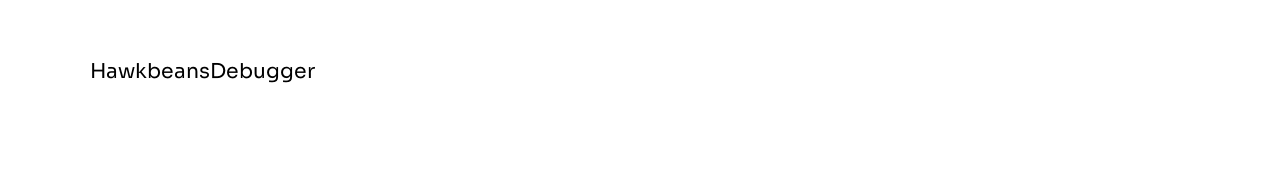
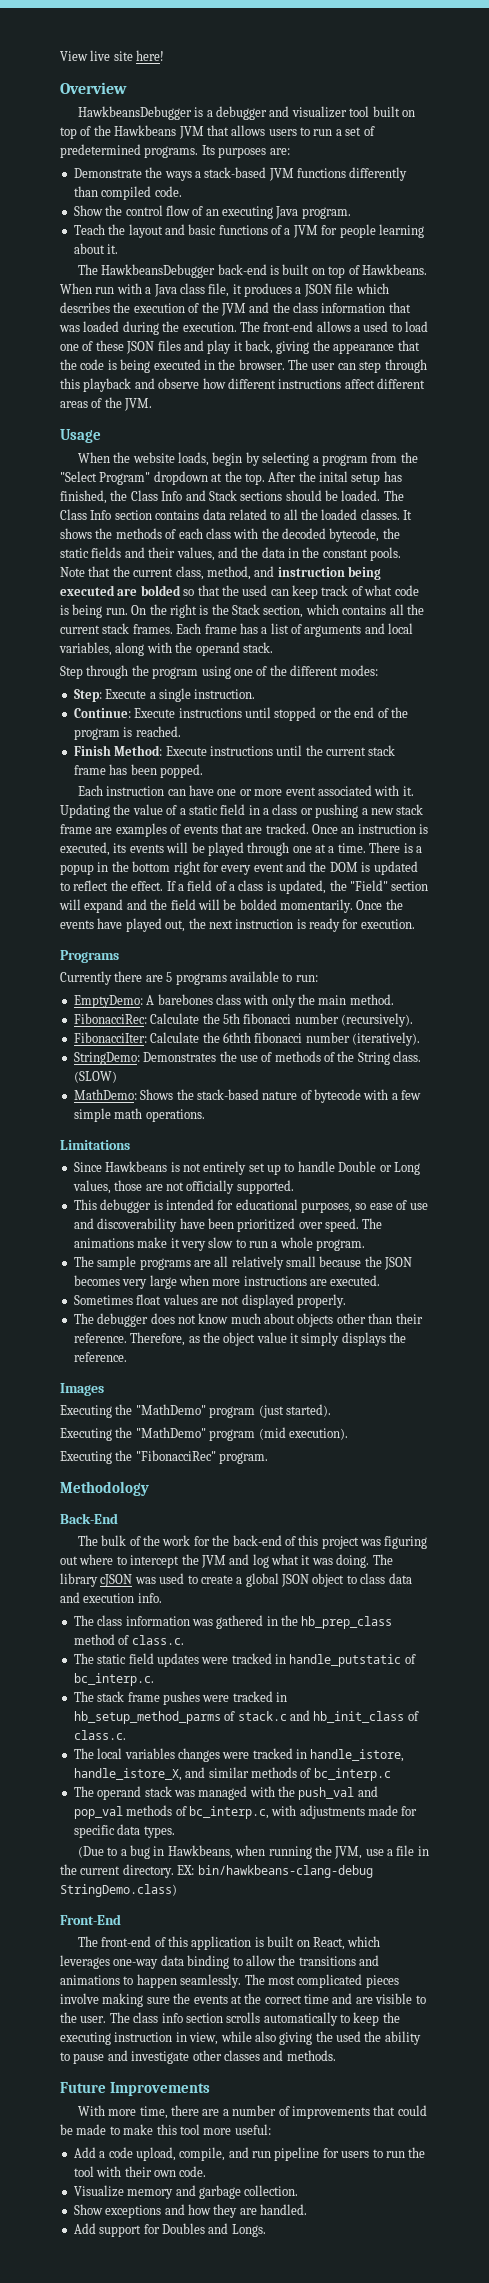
[90,62,315,83] HawkbeansDebugger -> [60,50,165,61] [60,82,127,94] [77,106,415,120] [60,125,375,139] [60,144,290,158] [73,167,408,181] [73,186,182,200] [73,205,351,219] [73,224,424,238] [73,243,119,254] [77,264,427,278] [60,283,389,297] [60,302,411,316] [59,321,429,335] [60,340,420,354] [60,359,427,373] [60,378,425,392] [60,397,153,411] [60,429,101,443] [77,452,418,466] [60,471,402,485] [60,490,404,504] [60,509,413,520] [60,528,400,542] [60,547,402,561] [60,566,381,580] [60,585,419,599] [60,604,424,618] [60,623,414,637] [59,642,273,656] [60,665,379,679] [73,688,256,702] [73,707,409,721] [73,726,181,740] [73,745,396,756] [73,764,203,778] [77,785,414,796] [60,804,424,818] [60,823,429,837] [60,842,422,856] [60,861,418,875] [60,880,429,894] [59,899,403,913] [60,918,415,932] [60,950,119,963] [60,971,318,985] [73,994,394,1008] [73,1013,413,1027] [73,1032,420,1046] [73,1051,422,1065] [73,1071,117,1083] [73,1089,422,1103] [73,1108,205,1122] [60,1140,130,1150] [73,1161,420,1175] [72,1180,294,1194] [73,1199,428,1213] [73,1218,383,1232] [73,1237,366,1251] [73,1256,413,1270] [73,1275,381,1289] [73,1294,346,1308] [73,1313,423,1327] [73,1332,407,1346] [73,1352,127,1362] [60,1383,104,1396] [60,1404,331,1418] [60,1427,348,1441] [60,1450,269,1464] [60,1481,149,1496] [60,1513,118,1524] [77,1535,428,1549] [60,1554,393,1568] [60,1573,412,1587] [60,1592,162,1603] [73,1615,393,1629] [73,1634,184,1645] [73,1653,416,1667] [73,1673,154,1686] [73,1691,287,1705] [73,1710,419,1724] [73,1730,126,1740] [73,1748,405,1762] [73,1767,391,1781] [73,1786,378,1800] [73,1805,418,1819] [73,1824,175,1838] [77,1845,429,1859] [60,1864,373,1878] [60,1884,177,1897] [60,1914,121,1925] [77,1936,381,1950] [60,1955,379,1969] [60,1974,399,1988] [60,1993,426,2007] [60,2012,400,2026] [60,2031,421,2045] [60,2050,336,2064] [60,2082,210,2096] [77,2105,427,2119] [60,2124,271,2135] [73,2147,426,2161] [73,2166,207,2177] [73,2185,299,2199] [73,2204,307,2218] [73,2223,266,2237] View live site here! // Overview // HawkbeansDebugger is a debugger and visualizer tool built on top of the Hawkbeans JVM that allows users to run a set of predetermined programs. Its purposes are: // Demonstrate the ways a stack-based JVM functions differently than compiled code. // Show the control flow of an executing Java program. // Teach the layout and basic functions of a JVM for people learning about it. // The HawkbeansDebugger back-end is built on top of Hawkbeans. When run with a Java class file, it produces a JSON file which describes the execution of the JVM and the class information that was loaded during the execution. The front-end allows a used to load one of these JSON files and play it back, giving the appearance that the code is being executed in the browser. The user can step through this playback and observe how different instructions affect different areas of the JVM. // Usage // When the website loads, begin by selecting a program from the "Select Program" dropdown at the top. After the inital setup has finished, the Class Info and Stack sections should be loaded. The Class Info section contains data related to all the loaded classes. It shows the methods of each class with the decoded bytecode, the static fields and their values, and the data in the constant pools. Note that the current class, method, and instruction being executed are bolded so that the used can keep track of what code is being run. On the right is the Stack section, which contains all the current stack frames. Each frame has a list of arguments and local variables, along with the operand stack. // Step through the program using one of the different modes: // Step: Execute a single instruction. // Continue: Execute instructions until stopped or the end of the program is reached. // Finish Method: Execute instructions until the current stack frame has been popped. // Each instruction can have one or more event associated with it. Updating the value of a static field in a class or pushing a new stack frame are examples of events that are tracked. Once an instruction is executed, its events will be played through one at a time. There is a popup in the bottom right for every event and the DOM is updated to reflect the effect. If a field of a class is updated, the "Field" section will expand and the field will be bolded momentarily. Once the events have played out, the next instruction is ready for execution. // Programs // Currently there are 5 programs available to run: // EmptyDemo: A barebones class with only the main method. // FibonacciRec: Calculate the 5th fibonacci number (recursively). // FibonacciIter: Calculate the 6thth fibonacci number (iteratively). // StringDemo: Demonstrates the use of methods of the String class. (SLOW) // MathDemo: Shows the stack-based nature of bytecode with a few simple math operations. // Limitations // Since Hawkbeans is not entirely set up to handle Double or Long values, those are not officially supported. // This debugger is intended for educational purposes, so ease of use and discoverability have been prioritized over speed. The animations make it very slow to run a whole program. // The sample programs are all relatively small because the JSON becomes very large when more instructions are executed. // Sometimes float values are not displayed properly. // The debugger does not know much about objects other than their reference. Therefore, as the object value it simply displays the reference. // Images // Executing the "MathDemo" program (just started). // Executing the "MathDemo" program (mid execution). // Executing the "FibonacciRec" program. // Methodology // Back-End // The bulk of the work for the back-end of this project was figuring out where to intercept the JVM and log what it was doing. The library cJSON was used to create a global JSON object to class data and execution info. // The class information was gathered in the hb_prep_class method of class.c. // The static field updates were tracked in handle_putstatic of bc_interp.c. // The stack frame pushes were tracked in hb_setup_method_parms of stack.c and hb_init_class of class.c. // The local variables changes were tracked in handle_istore, handle_istore_X, and similar methods of bc_interp.c // The operand stack was managed with the push_val and pop_val methods of bc_interp.c, with adjustments made for specific data types. // (Due to a bug in Hawkbeans, when running the JVM, use a file in the current directory. EX: bin/hawkbeans-clang-debug StringDemo.class) // Front-End // The front-end of this application is built on React, which leverages one-way data binding to allow the transitions and animations to happen seamlessly. The most complicated pieces involve making sure the events at the correct time and are visible to the user. The class info section scrolls automatically to keep the executing instruction in view, while also giving the used the ability to pause and investigate other classes and methods. // Future Improvements // With more time, there are a number of improvements that could be made to make this tool more useful: // Add a code upload, compile, and run pipeline for users to run the tool with their own code. // Visualize memory and garbage collection. // Show exceptions and how they are handled. // Add support for Doubles and Longs.

